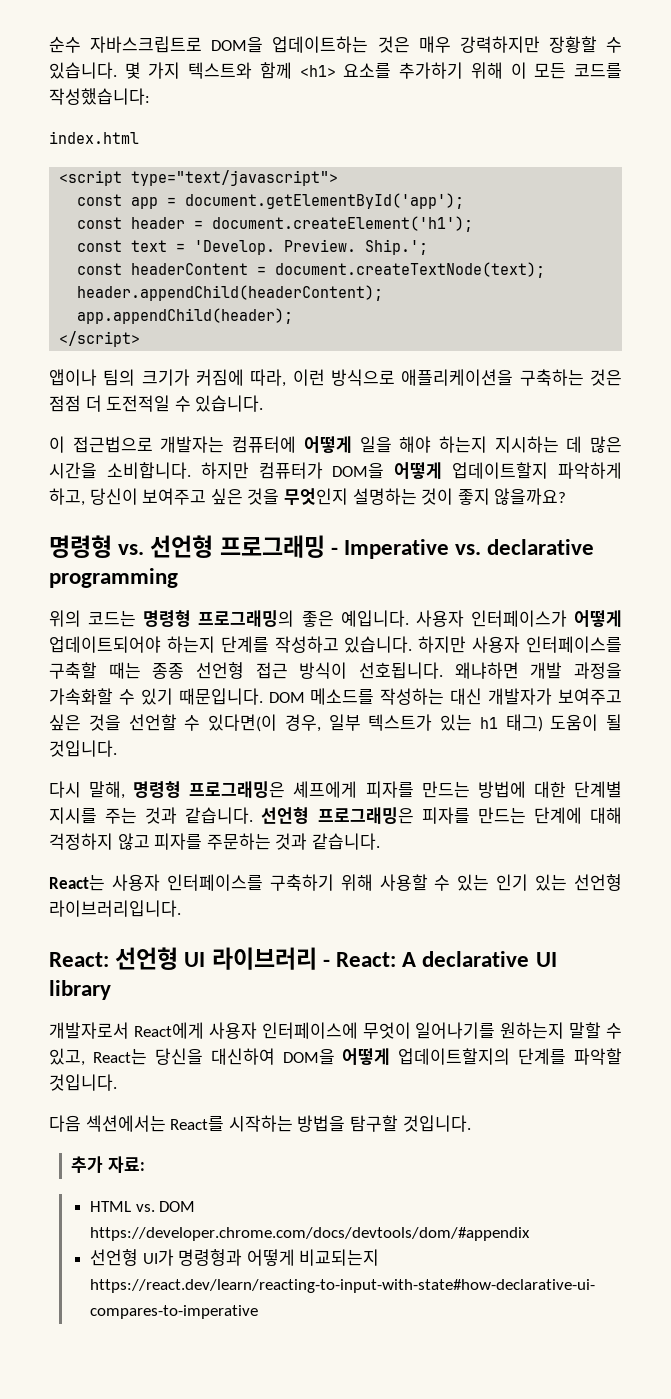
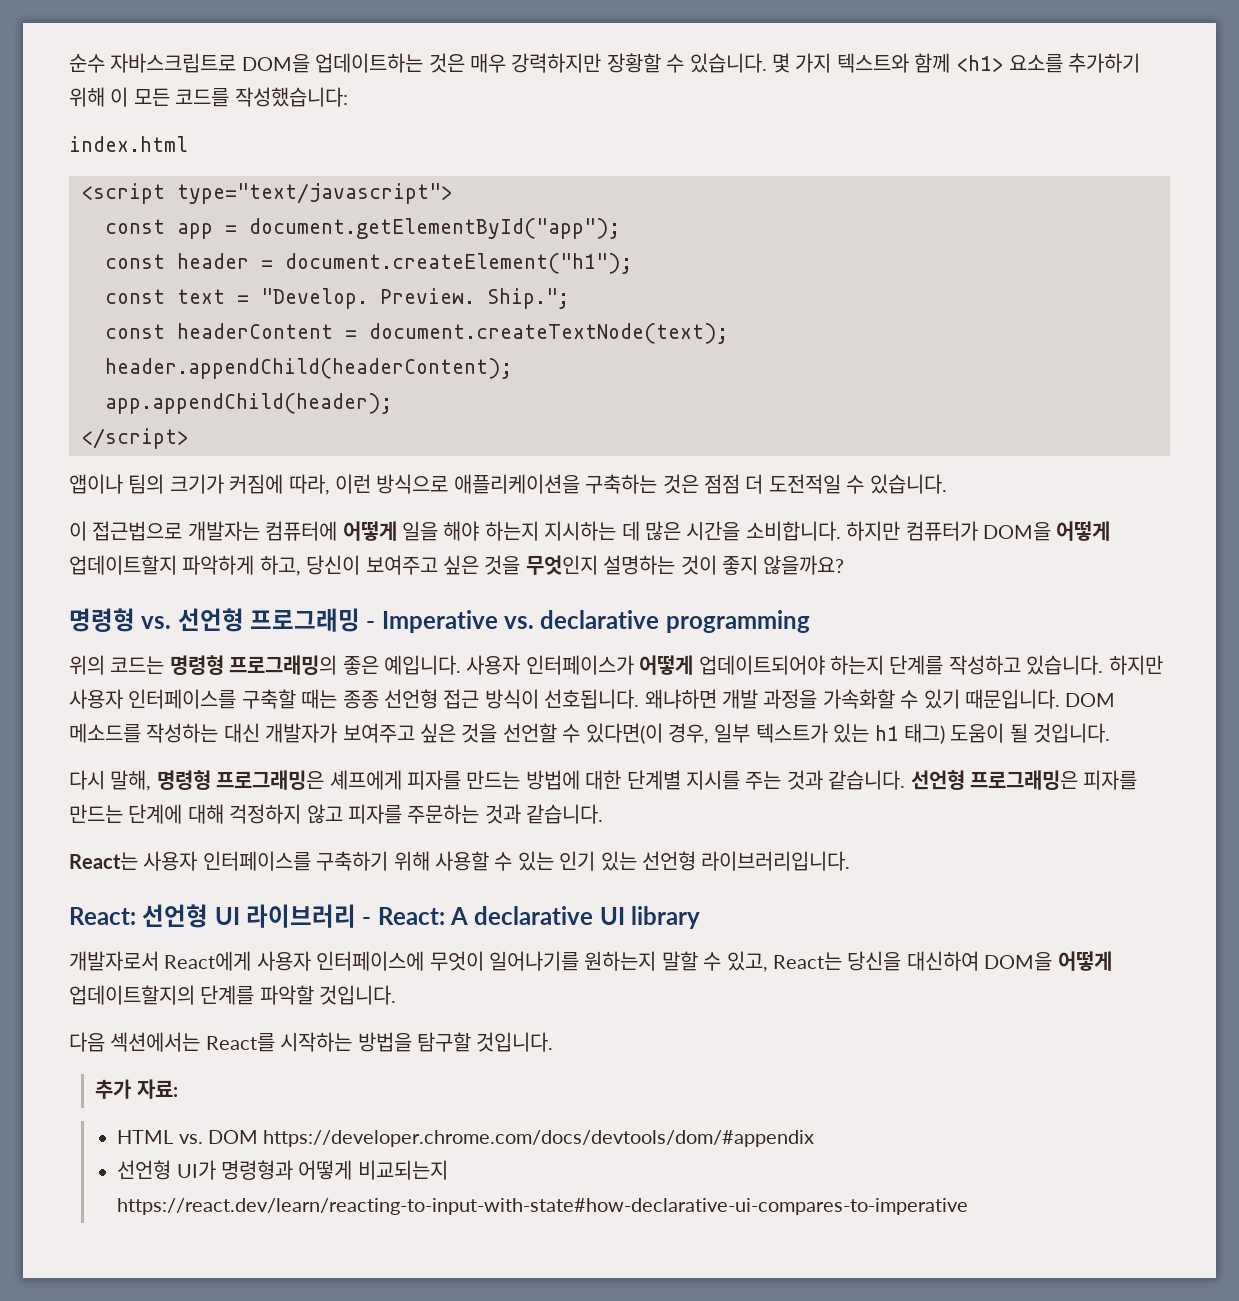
[185,193,465,209] document.getElementById('app'); -> [249,218,620,239] document.getElementById("app");
[212,216,474,232] document.createElement('h1'); -> [285,253,632,274] document.createElement("h1");
[194,239,429,255] 'Develop. Preview. Ship.'; -> [261,288,569,309] "Develop. Preview. Ship.";

